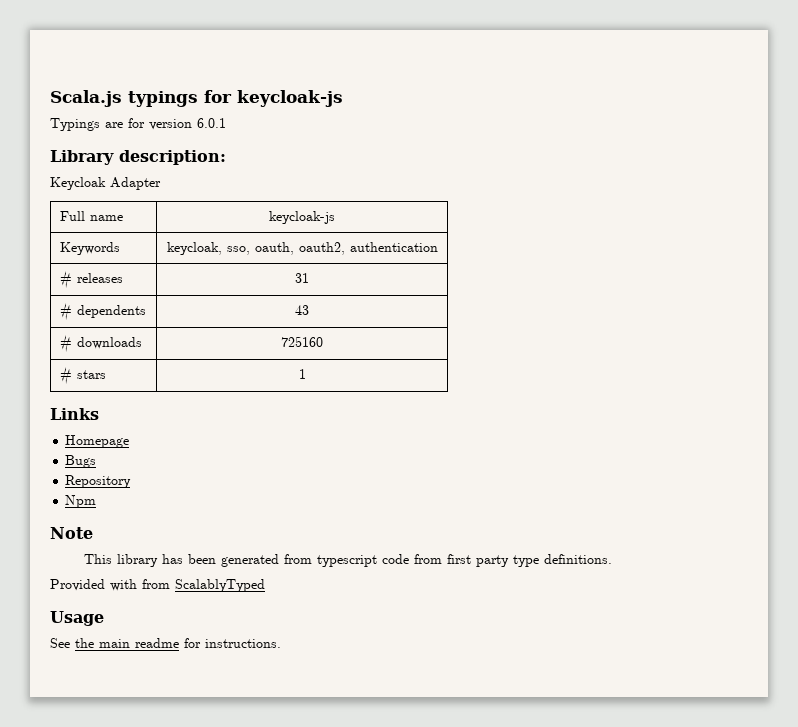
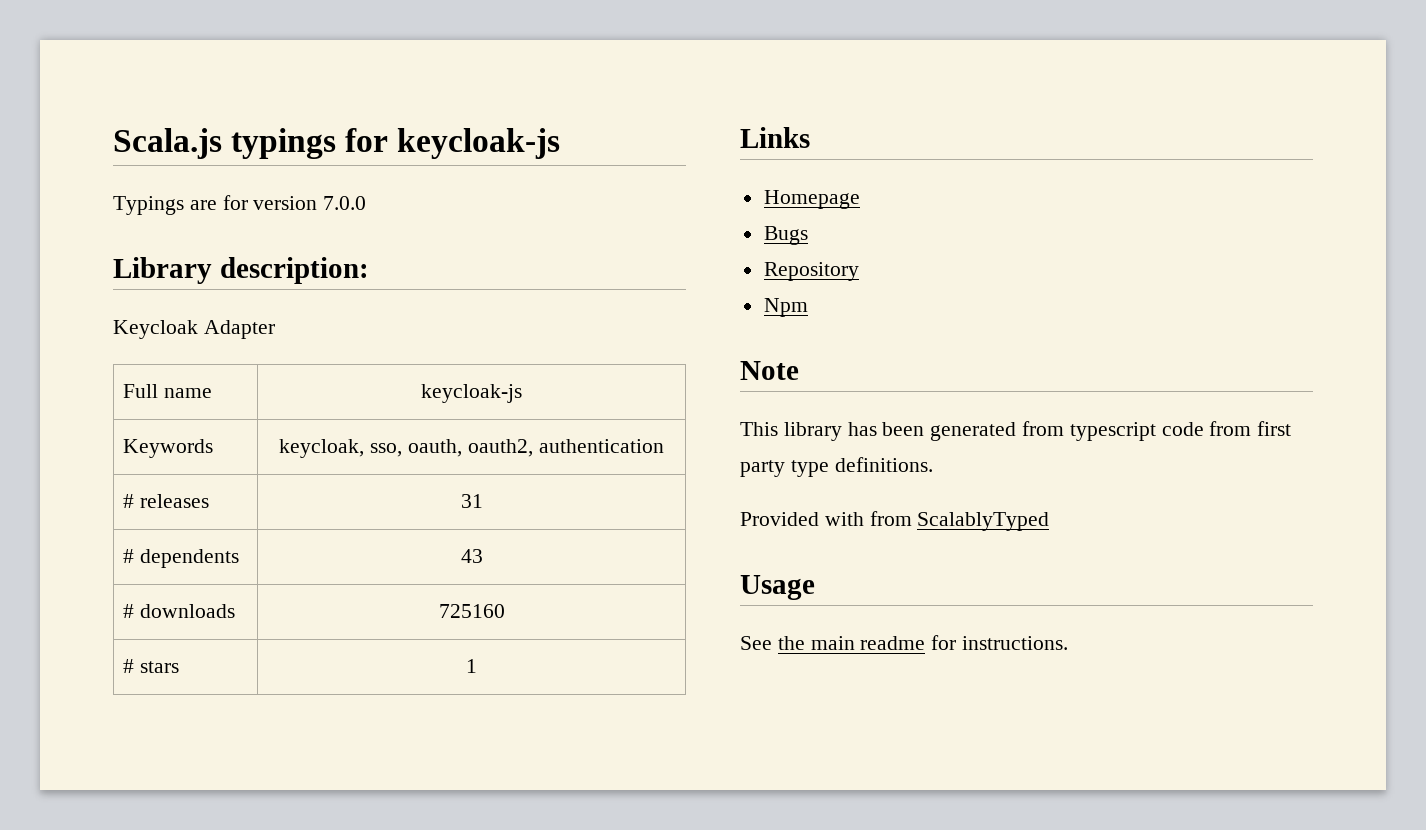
[197,118,226,128] 6.0.1 -> [323,196,367,210] 7.0.0

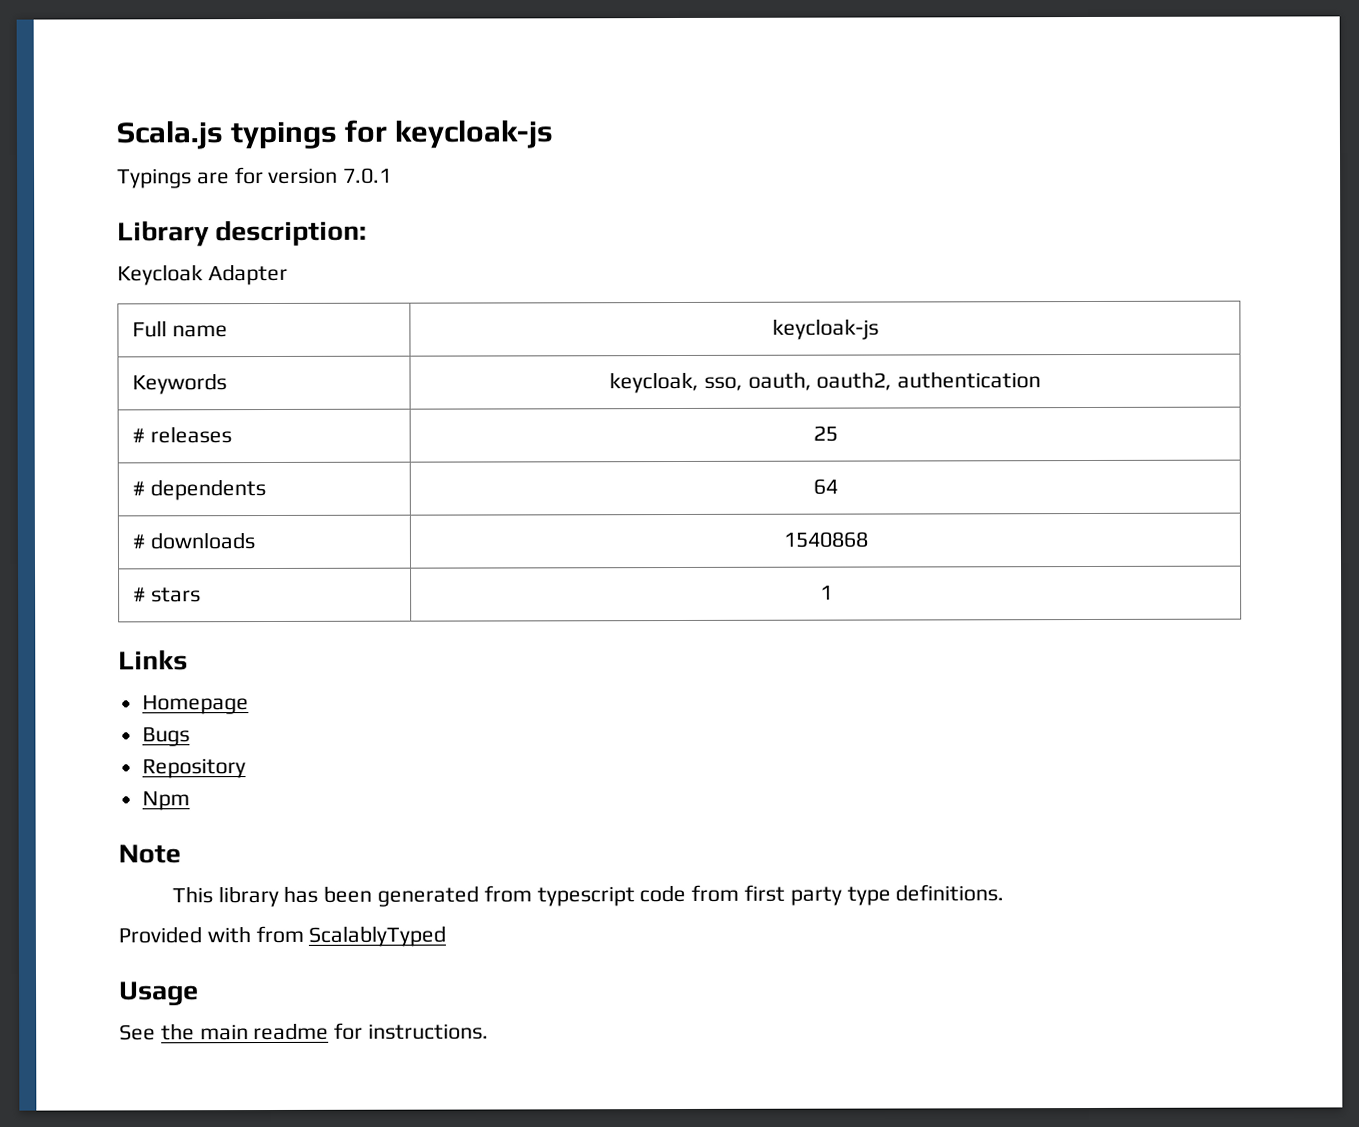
[323,196,367,210] 7.0.0 -> [343,167,393,184] 7.0.1
[460,494,483,508] 31 -> [812,425,838,442] 25
[460,549,483,563] 43 -> [812,478,838,495] 64
[438,604,505,618] 725160 -> [782,531,868,548] 1540868

